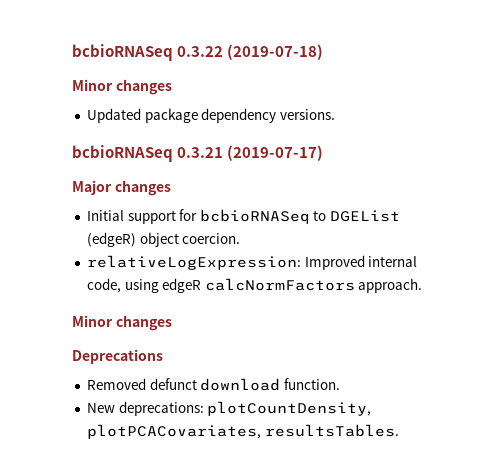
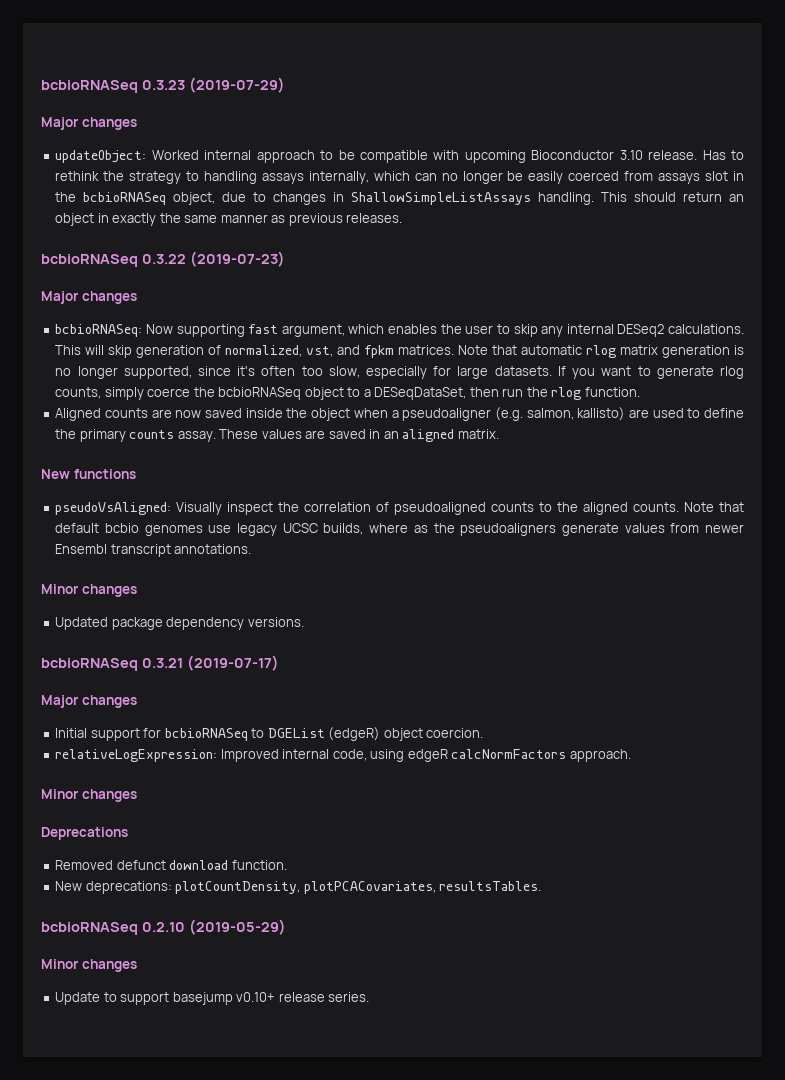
[72,44,324,61] bcbioRNASeq 0.3.22 (2019-07-18) -> [41,77,285,93] [41,117,137,130] [55,150,744,163] [55,171,744,184] [55,192,745,205] [55,213,403,226] [41,251,285,267] [41,291,137,304] [55,324,745,337] [55,345,745,358] [55,366,745,379] [55,387,640,400] [55,407,745,421] [55,429,499,442] [41,469,136,479] [55,502,744,515] [55,523,744,536] [55,544,252,557] bcbioRNASeq 0.3.23 (2019-07-29) // Major changes // updateObject: Worked internal approach to be compatible with upcoming Bioconductor 3.10 release. Has to rethink the strategy to handling assays internally, which can no longer be easily coerced from assays slot in the bcbioRNASeq object, due to changes in ShallowSimpleListAssays handling. This should return an object in exactly the same manner as previous releases. // bcbioRNASeq 0.3.22 (2019-07-23) // Major changes // bcbioRNASeq: Now supporting fast argument, which enables the user to skip any internal DESeq2 calculations. This will skip generation of normalized, vst, and fpkm matrices. Note that automatic rlog matrix generation is no longer supported, since it's often too slow, especially for large datasets. If you want to generate rlog counts, simply coerce the bcbioRNASeq object to a DESeqDataSet, then run the rlog function. // Aligned counts are now saved inside the object when a pseudoaligner (e.g. salmon, kallisto) are used to define the primary counts assay. These values are saved in an aligned matrix. // New functions // pseudoVsAligned: Visually inspect the correlation of pseudoaligned counts to the aligned counts. Note that default bcbio genomes use legacy UCSC builds, where as the pseudoaligners generate values from newer Ensembl transcript annotations.
(399, 430) none -> [41,919,286,935] [41,959,137,972] [55,992,370,1005] // bcbioRNASeq 0.2.10 (2019-05-29) // Minor changes // Update to support basejump v0.10+ release series.

